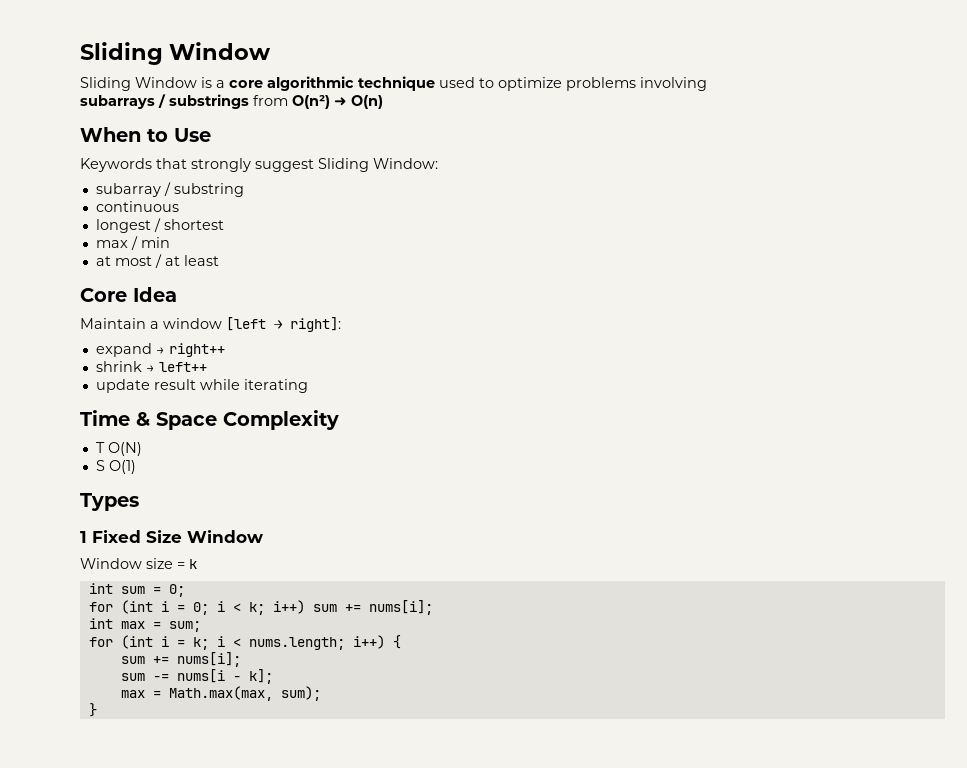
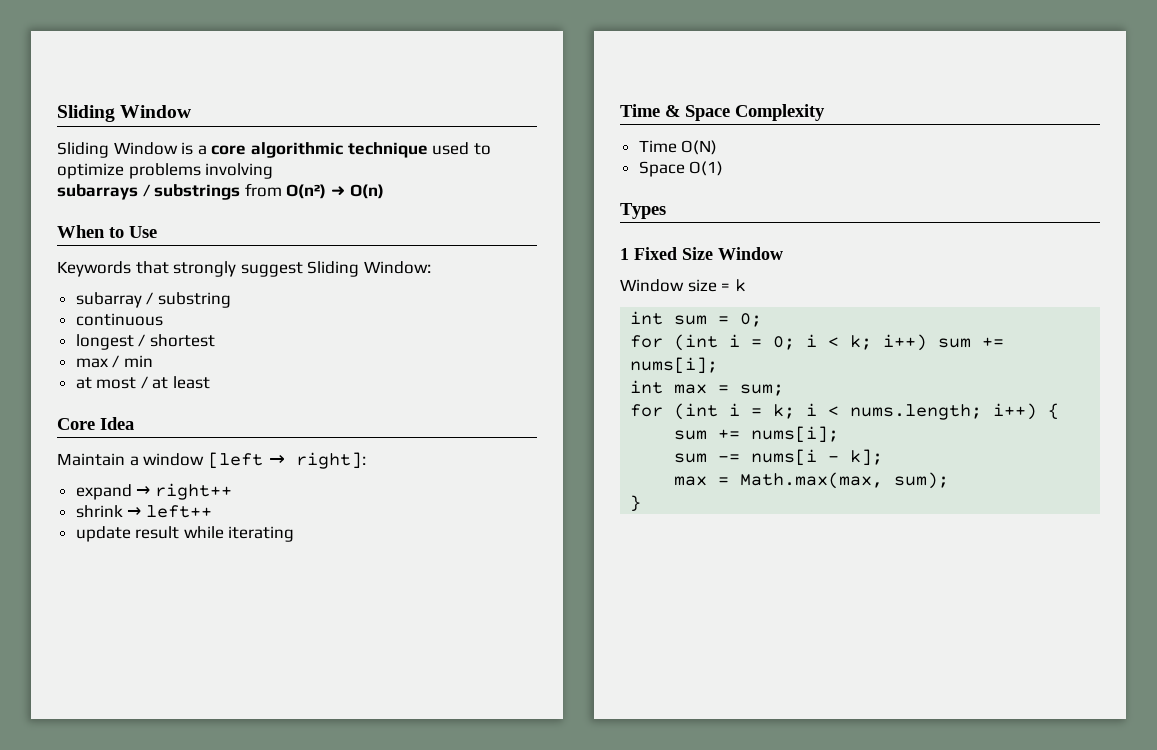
[95,442,105,453] T -> [638,140,677,153] Time
[95,460,105,471] S -> [638,161,685,177] Space

